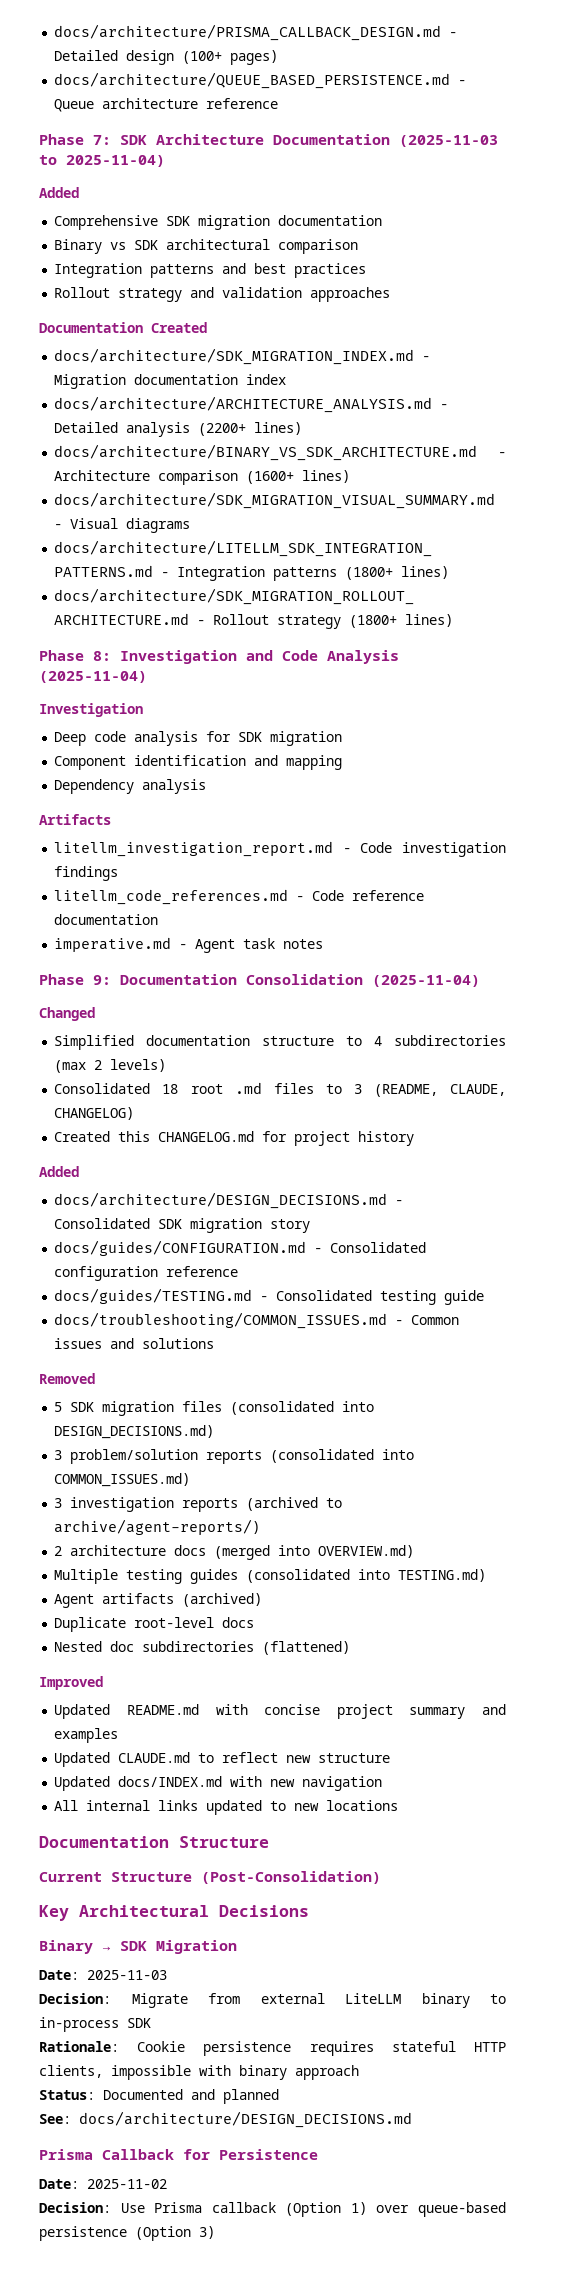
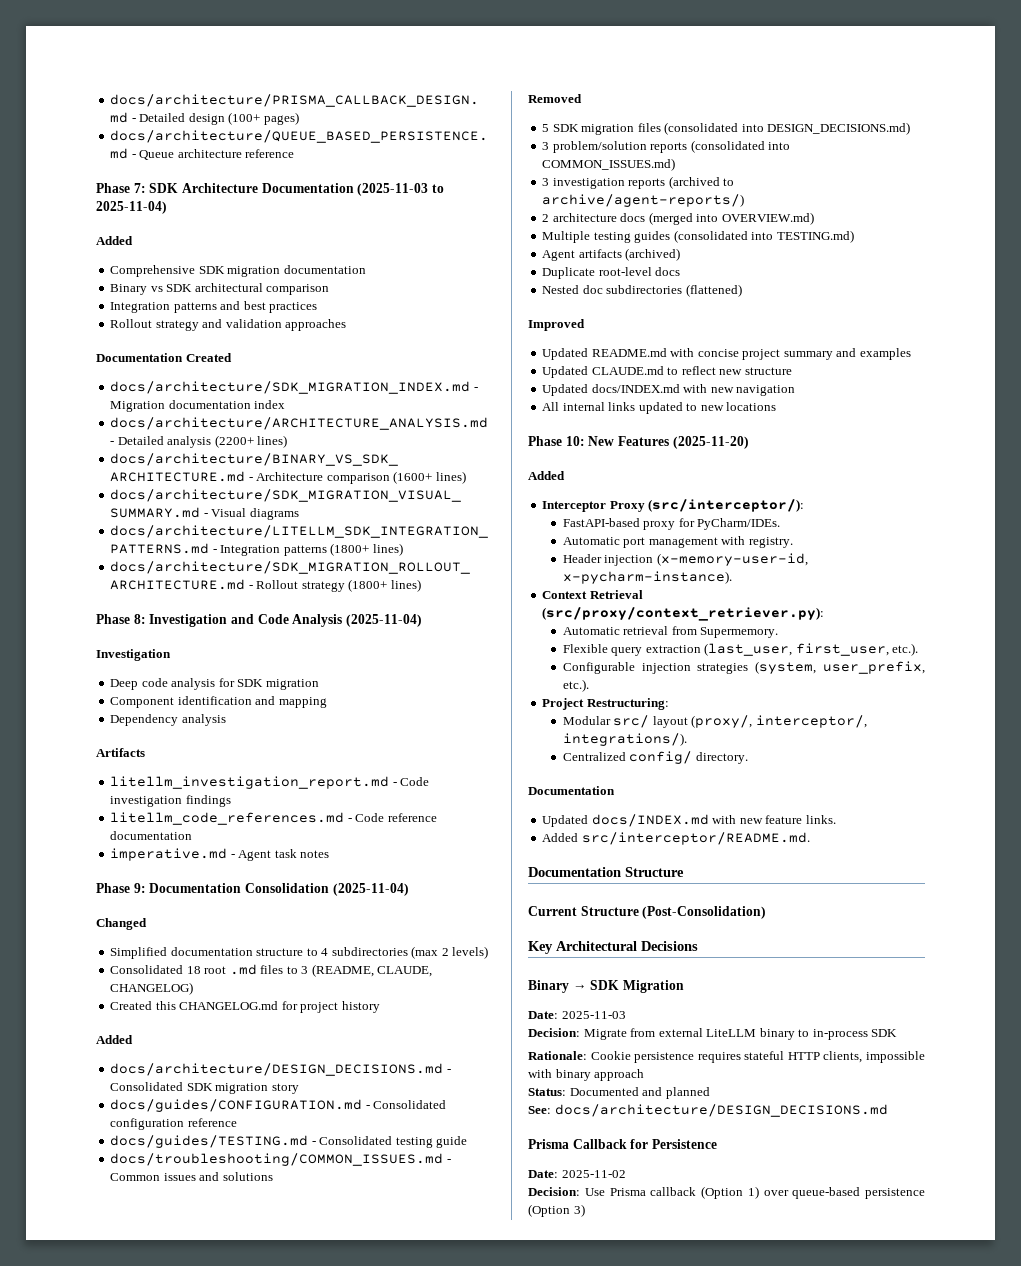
(399, 1805) none -> [528,436,749,449] [528,471,565,480] [542,499,805,512] [562,518,781,530] [562,536,793,548] [562,553,808,566] [562,571,732,584] [542,590,643,599] [542,607,825,621] [562,626,779,638] [562,643,919,656] [562,661,925,674] [562,679,589,692] [542,698,669,710] [562,715,867,728] [562,733,687,746] [562,751,748,764] [528,786,615,795] [542,814,836,827] [542,832,810,845] // Phase 10: New Features (2025-11-20) // Added // Interceptor Proxy (src/interceptor/): // FastAPI-based proxy for PyCharm/IDEs. // Automatic port management with registry. // Header injection (x-memory-user-id, x-pycharm-instance). // Context Retrieval (src/proxy/context_retriever.py): // Automatic retrieval from Supermemory. // Flexible query extraction (last_user, first_user, etc.). // Configurable injection strategies (system, user_prefix, etc.). // Project Restructuring: // Modular src/ layout (proxy/, interceptor/, integrations/). // Centralized config/ directory. // Documentation // Updated docs/INDEX.md with new feature links. // Added src/interceptor/README.md.

